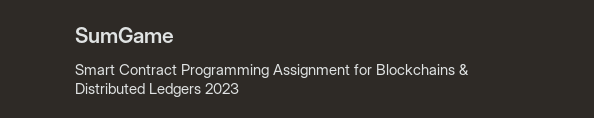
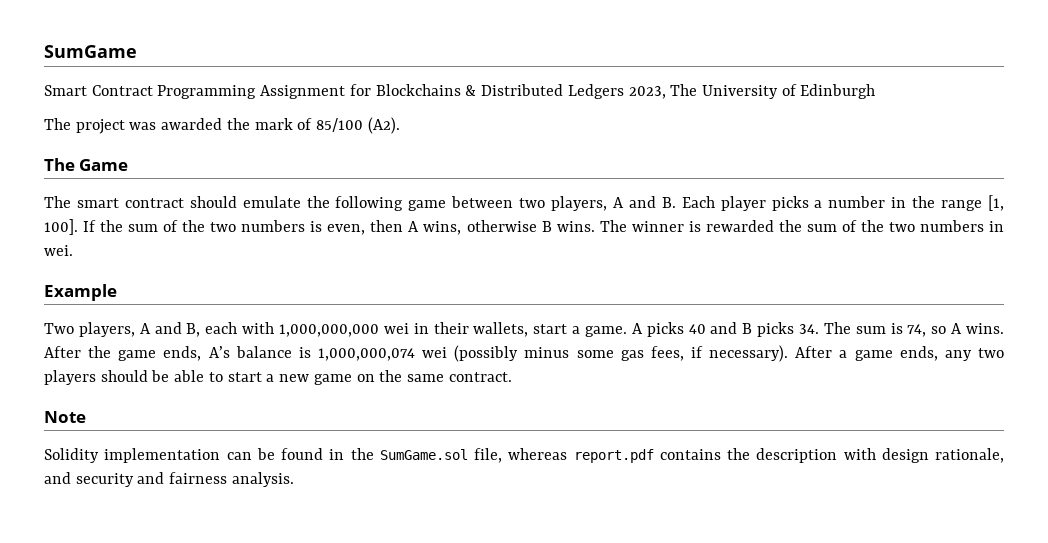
[205,83,240,94] 2023 -> [628,84,876,99] [44,117,400,134] [44,158,129,171] [44,195,1004,211] [44,219,1005,235] [44,245,73,256] [44,284,117,301] [44,322,1005,337] [44,345,1004,362] [44,370,512,385] [44,411,86,423] [44,448,1004,463] [44,472,294,487] 2023, The University of Edinburgh // The project was awarded the mark of 85/100 (A2). // The Game // The smart contract should emulate the following game between two players, A and B. Each player picks a number in the range [1, 100]. If the sum of the two numbers is even, then A wins, otherwise B wins. The winner is rewarded the sum of the two numbers in wei. // Example // Two players, A and B, each with 1,000,000,000 wei in their wallets, start a game. A picks 40 and B picks 34. The sum is 74, so A wins. After the game ends, A’s balance is 1,000,000,074 wei (possibly minus some gas fees, if necessary). After a game ends, any two players should be able to start a new game on the same contract. // Note // Solidity implementation can be found in the SumGame.sol file, whereas report.pdf contains the description with design rationale, and security and fairness analysis.

